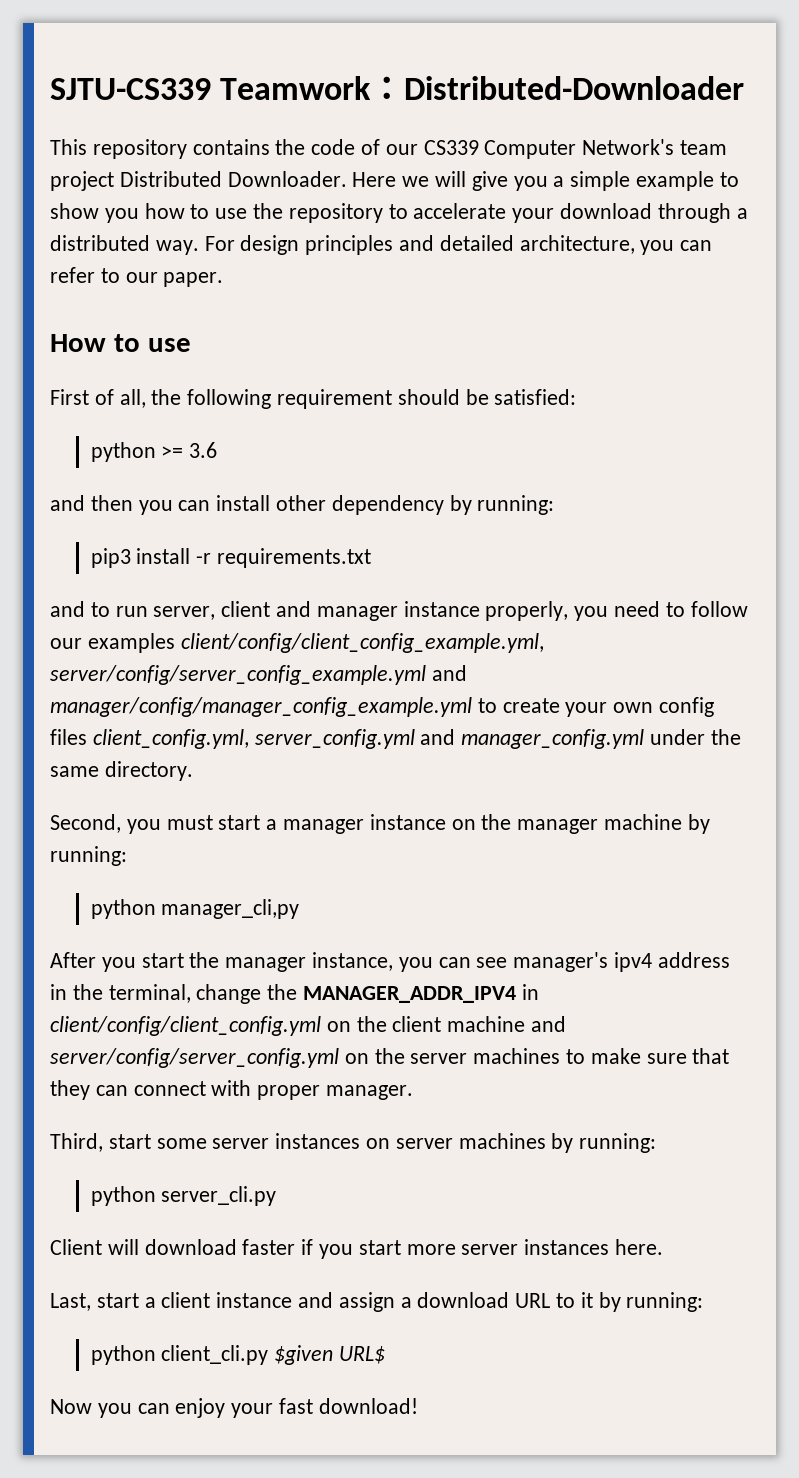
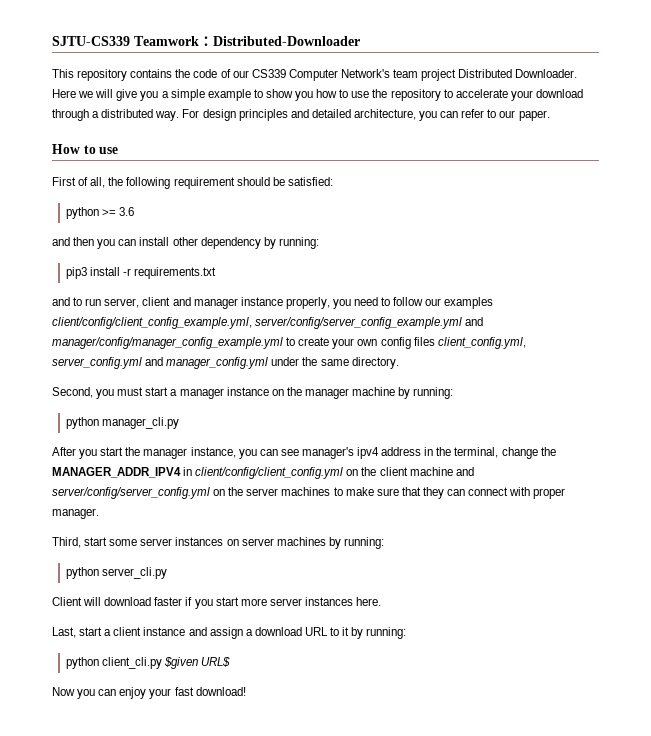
[161,899,300,919] manager_cli,py -> [101,417,179,429] manager_cli.py

